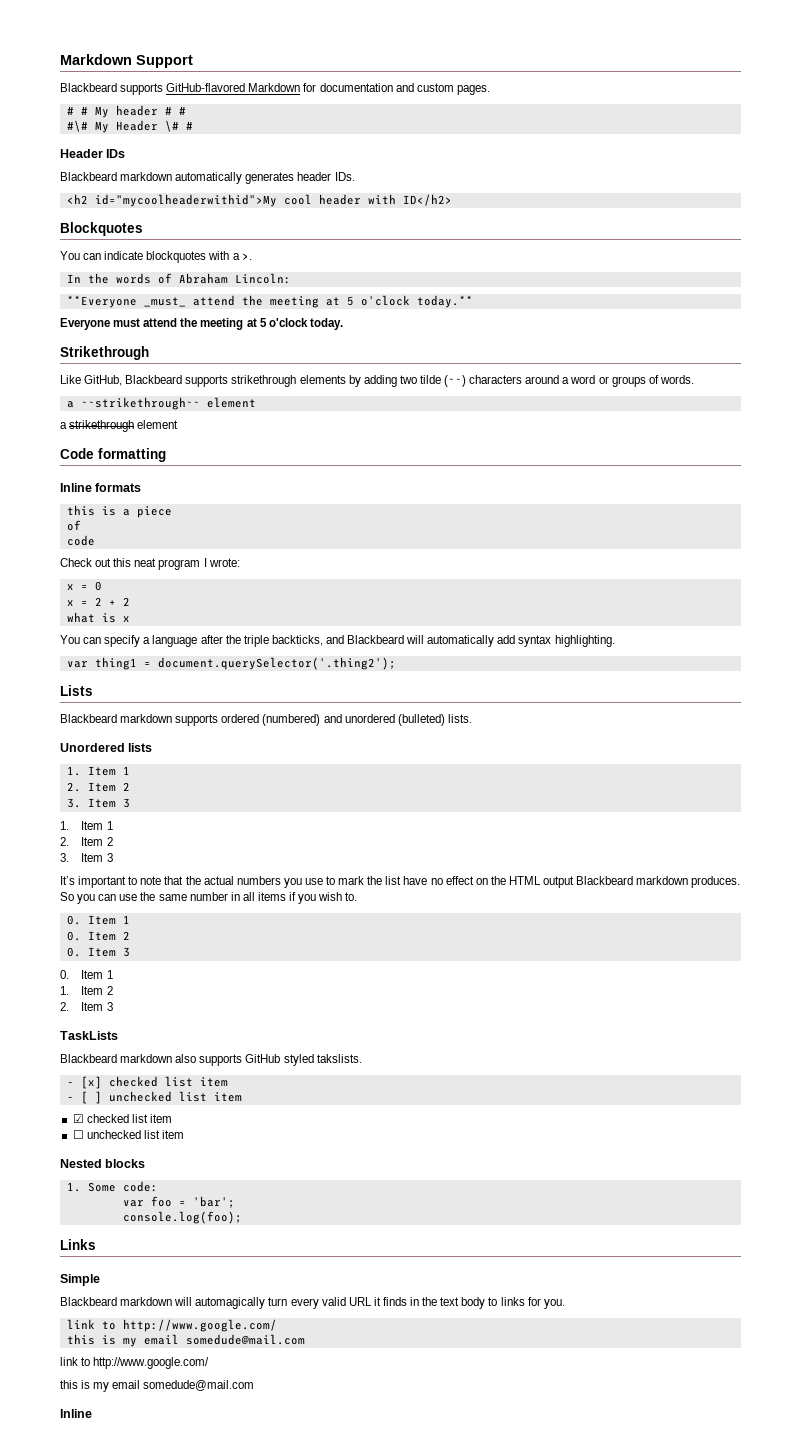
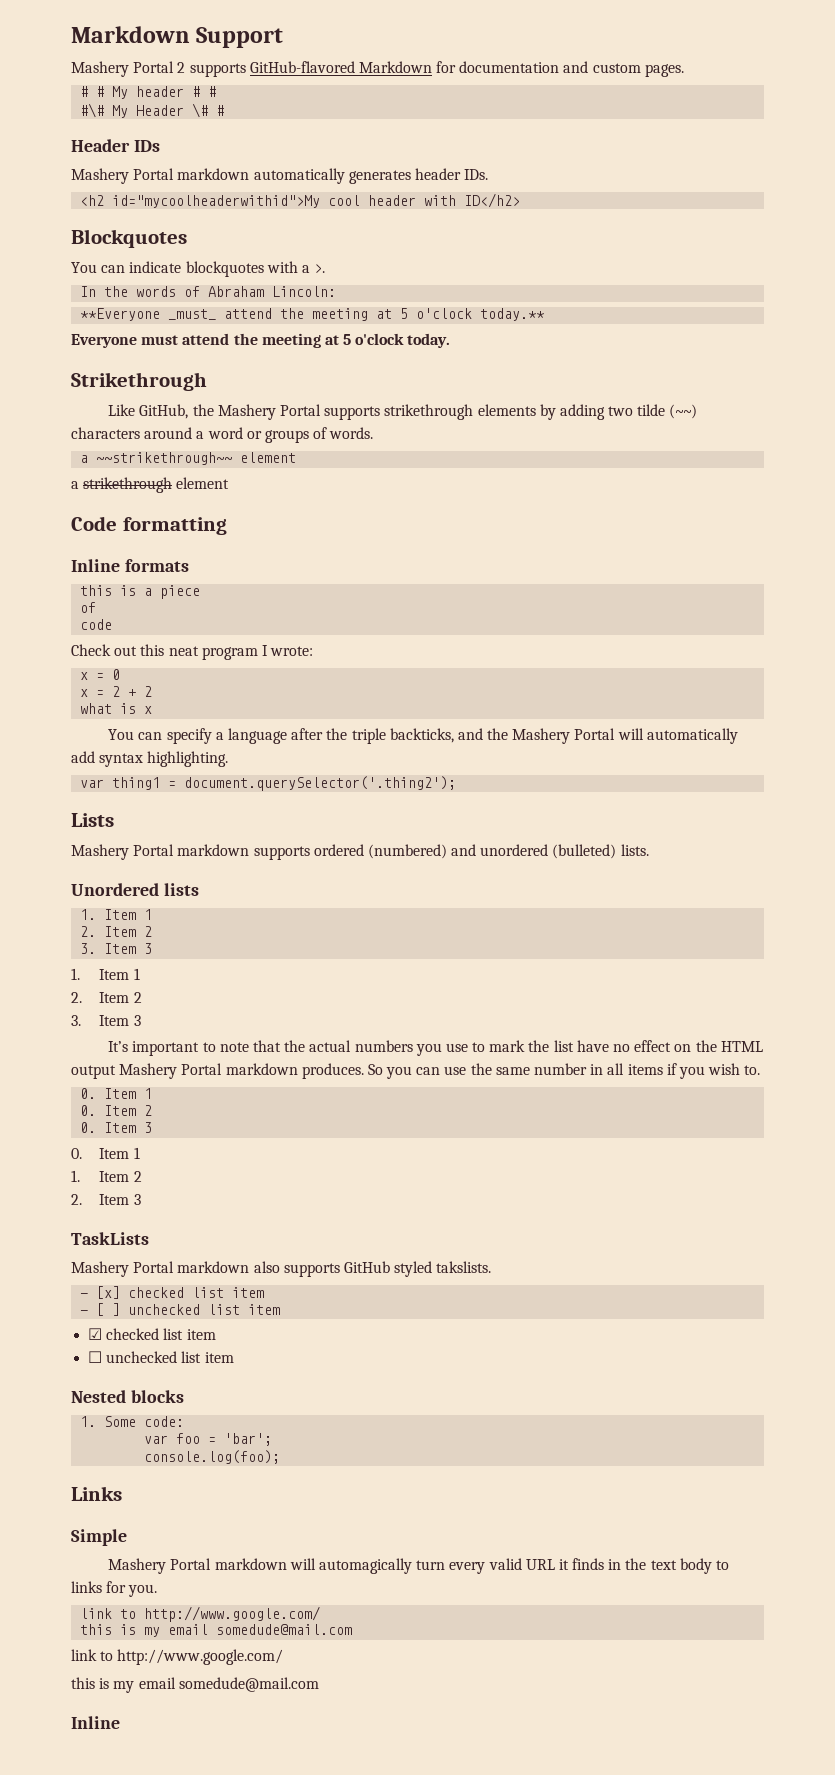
[60,83,117,92] Blackbeard -> [71,61,186,77] Mashery Portal 2
[60,172,117,181] Blackbeard -> [71,168,175,184] Mashery Portal
[125,375,183,384] Blackbeard -> [192,404,321,420] the Mashery Portal
[347,635,405,644] Blackbeard -> [487,728,616,744] the Mashery Portal
[60,714,117,723] Blackbeard -> [71,844,175,860] Mashery Portal
[576,876,634,885] Blackbeard -> [119,1063,223,1079] Mashery Portal
[60,1054,117,1063] Blackbeard -> [71,1261,175,1277] Mashery Portal
[60,1297,117,1306] Blackbeard -> [108,1558,212,1574] Mashery Portal

